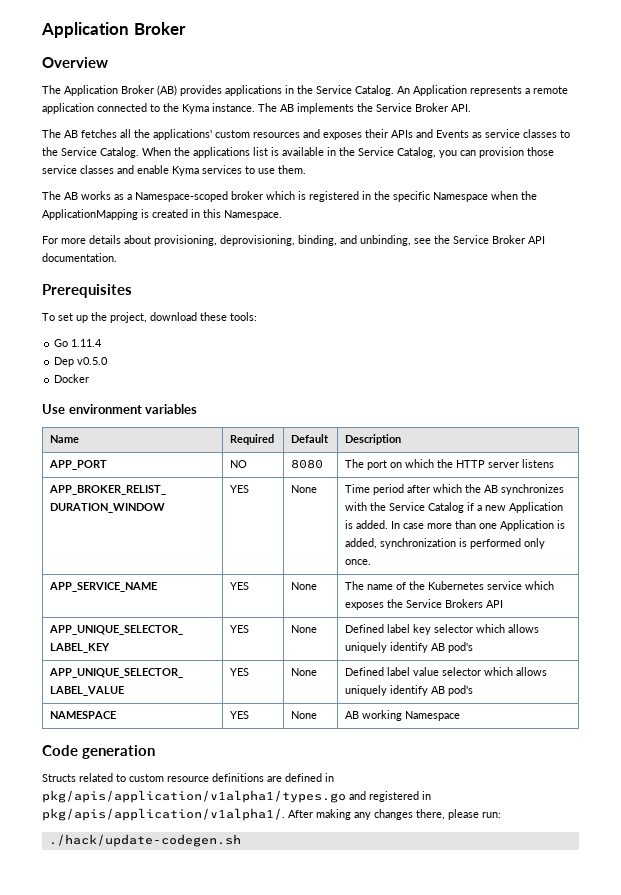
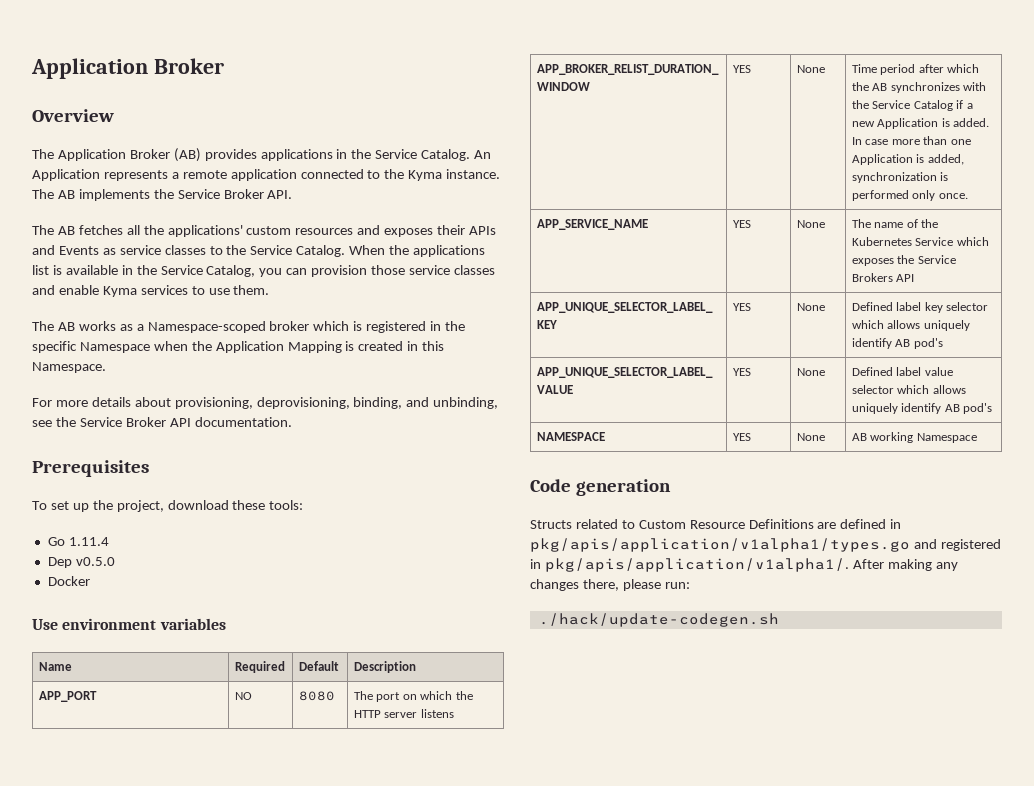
[42,209,138,220] ApplicationMapping -> [215,341,342,353] Application Mapping
[487,581,523,590] service -> [915,237,954,246] Service
[129,773,264,782] custom resource definitions -> [638,519,814,529] Custom Resource Definitions

